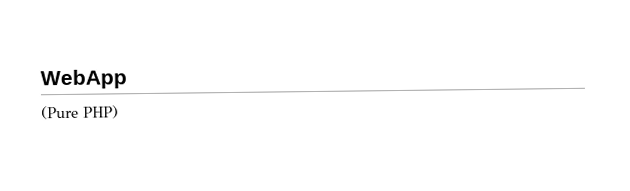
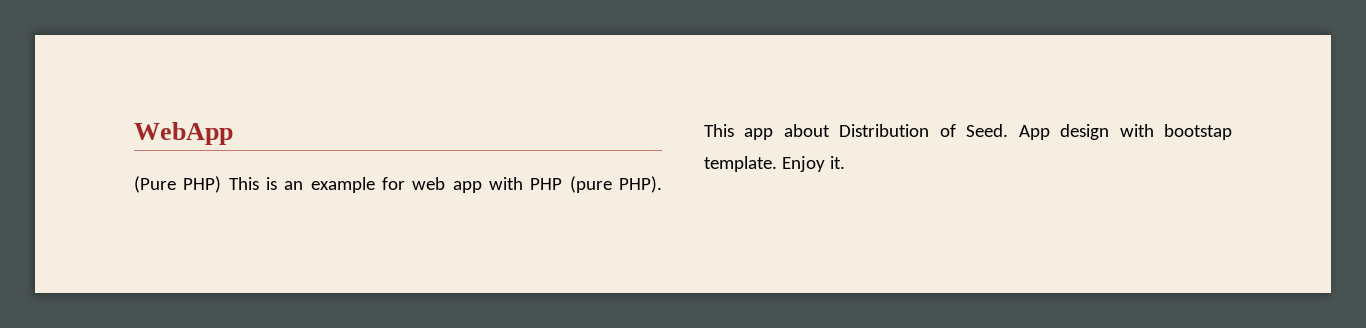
(119, 112) none -> [228,176,662,193] [704,124,1232,140] [704,156,845,172] This is an example for web app with PHP (pure PHP). This app about Distribution of Seed. App design with bootstap template. Enjoy it.

